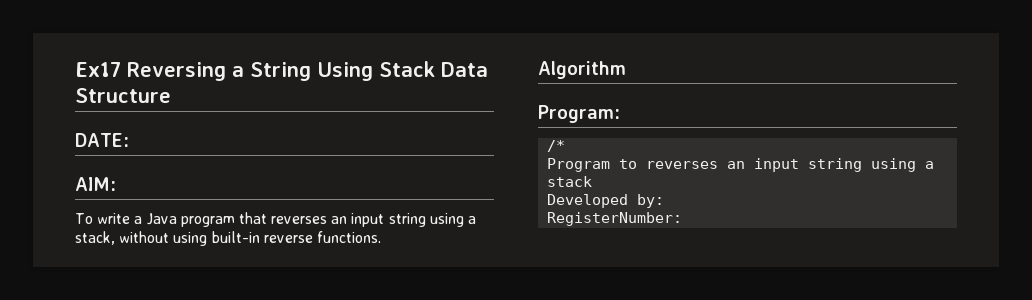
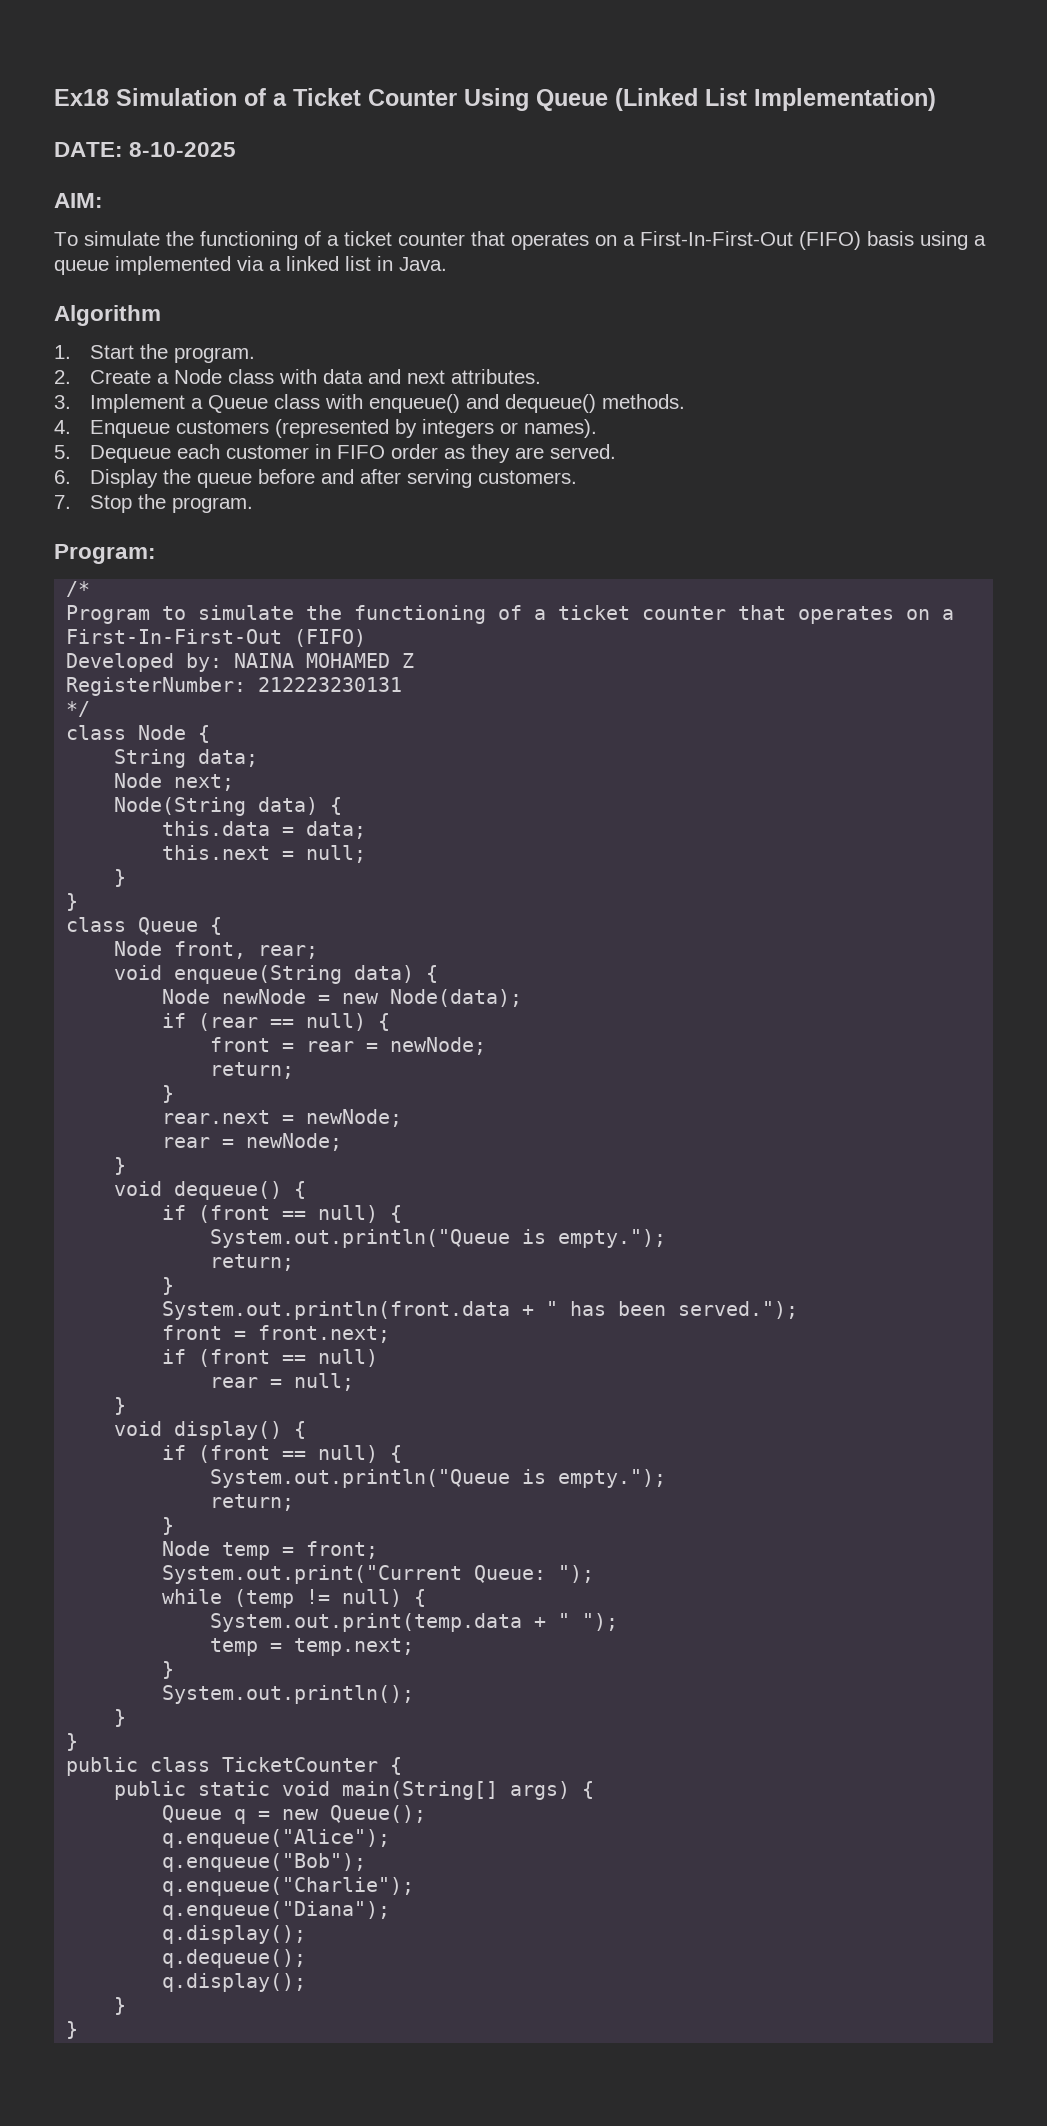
[75,61,488,81] [75,88,171,103] Ex17 Reversing a String Using Stack Data Structure -> [54,88,936,111] Ex18 Simulation of a Ticket Counter Using Queue (Linked List Implementation)
(129, 140) none -> [129,142,237,157] 8-10-2025
[97,212,477,227] [75,231,381,246] [538,61,626,79] [538,105,620,123] [547,140,566,152] [547,158,935,172] [547,176,593,187] [547,194,665,208] [547,212,683,226] write a Java program that reverses an input string using a stack, without using built-in reverse functions. // Algorithm // Program: // /* // Program to reverses an input string using a stack // Developed by: // RegisterNumber: -> [84,231,986,250] [54,256,447,275] [54,305,161,326] [54,344,256,363] [54,369,542,384] [54,394,686,413] [54,419,598,438] [54,444,617,463] [54,469,578,488] [54,494,254,513] [54,544,156,564] [66,581,91,597] [66,605,955,624] [66,629,367,647] [66,653,415,672] [66,677,403,696] [66,701,91,717] [66,725,211,743] [114,749,259,768] [114,773,235,791] [114,797,343,816] [162,821,367,839] [162,845,367,863] [114,869,127,887] [66,893,79,911] [66,917,223,935] [114,941,319,959] [114,965,439,984] [162,989,523,1007] [162,1013,391,1031] [210,1037,487,1055] [210,1062,295,1079] [162,1085,175,1103] [162,1109,403,1127] [162,1133,343,1151] [114,1157,127,1175] [114,1181,307,1200] [162,1205,403,1223] [210,1229,667,1248] [210,1254,295,1271] [162,1277,175,1295] [162,1301,799,1320] [162,1325,391,1343] [162,1349,379,1367] [210,1373,355,1391] [114,1397,127,1415] [114,1421,307,1440] [162,1445,403,1463] [210,1469,667,1488] [210,1494,295,1511] [162,1517,175,1535] [162,1541,379,1560] [162,1565,595,1584] [162,1589,427,1608] [210,1613,619,1632] [210,1638,415,1656] [162,1661,175,1679] [162,1685,415,1704] [114,1709,127,1727] [66,1733,79,1751] [66,1757,403,1776] [114,1781,595,1800] [162,1805,427,1824] [162,1829,391,1848] [162,1853,367,1872] [162,1877,415,1896] [162,1901,391,1920] [162,1925,307,1944] [162,1949,307,1968] [162,1973,307,1992] [114,1997,127,2015] [66,2021,79,2039] simulate the functioning of a ticket counter that operates on a First-In-First-Out (FIFO) basis using a queue implemented via a linked list in Java. // Algorithm // 1. Start the program. // 2. Create a Node class with data and next attributes. // 3. Implement a Queue class with enqueue() and dequeue() methods. // 4. Enqueue customers (represented by integers or names). // 5. Dequeue each customer in FIFO order as they are served. // 6. Display the queue before and after serving customers. // 7. Stop the program. // Program: // /* // Program to simulate the functioning of a ticket counter that operates on a First-In-First-Out (FIFO) // Developed by: NAINA MOHAMED Z // RegisterNumber: 212223230131 // */ // class Node { // String data; // Node next; // Node(String data) { // this.data = data; // this.next = null; // } // } // class Queue { // Node front, rear; // void enqueue(String data) { // Node newNode = new Node(data); // if (rear == null) { // front = rear = newNode; // return; // } // rear.next = newNode; // rear = newNode; // } // void dequeue() { // if (front == null) { // System.out.println("Queue is empty."); // return; // } // System.out.println(front.data + " has been served."); // front = front.next; // if (front == null) // rear = null; // } // void display() { // if (front == null) { // System.out.println("Queue is empty."); // return; // } // Node temp = front; // System.out.print("Current Queue: "); // while (temp != null) { // System.out.print(temp.data + " "); // temp = temp.next; // } // System.out.println(); // } // } // public class TicketCounter { // public static void main(String[] args) { // Queue q = new Queue(); // q.enqueue("Alice"); // q.enqueue("Bob"); // q.enqueue("Charlie"); // q.enqueue("Diana"); // q.display(); // q.dequeue(); // q.display(); // } // }

